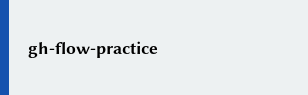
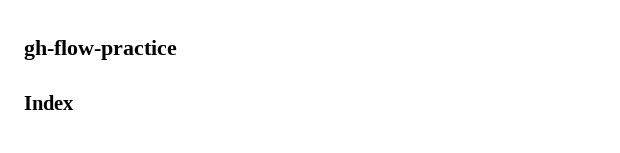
(158, 49) none -> [24,95,74,110] // Index

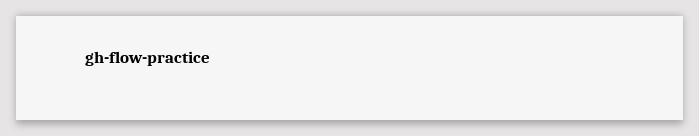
[24,95,74,110] // Index -> (210, 58) none

